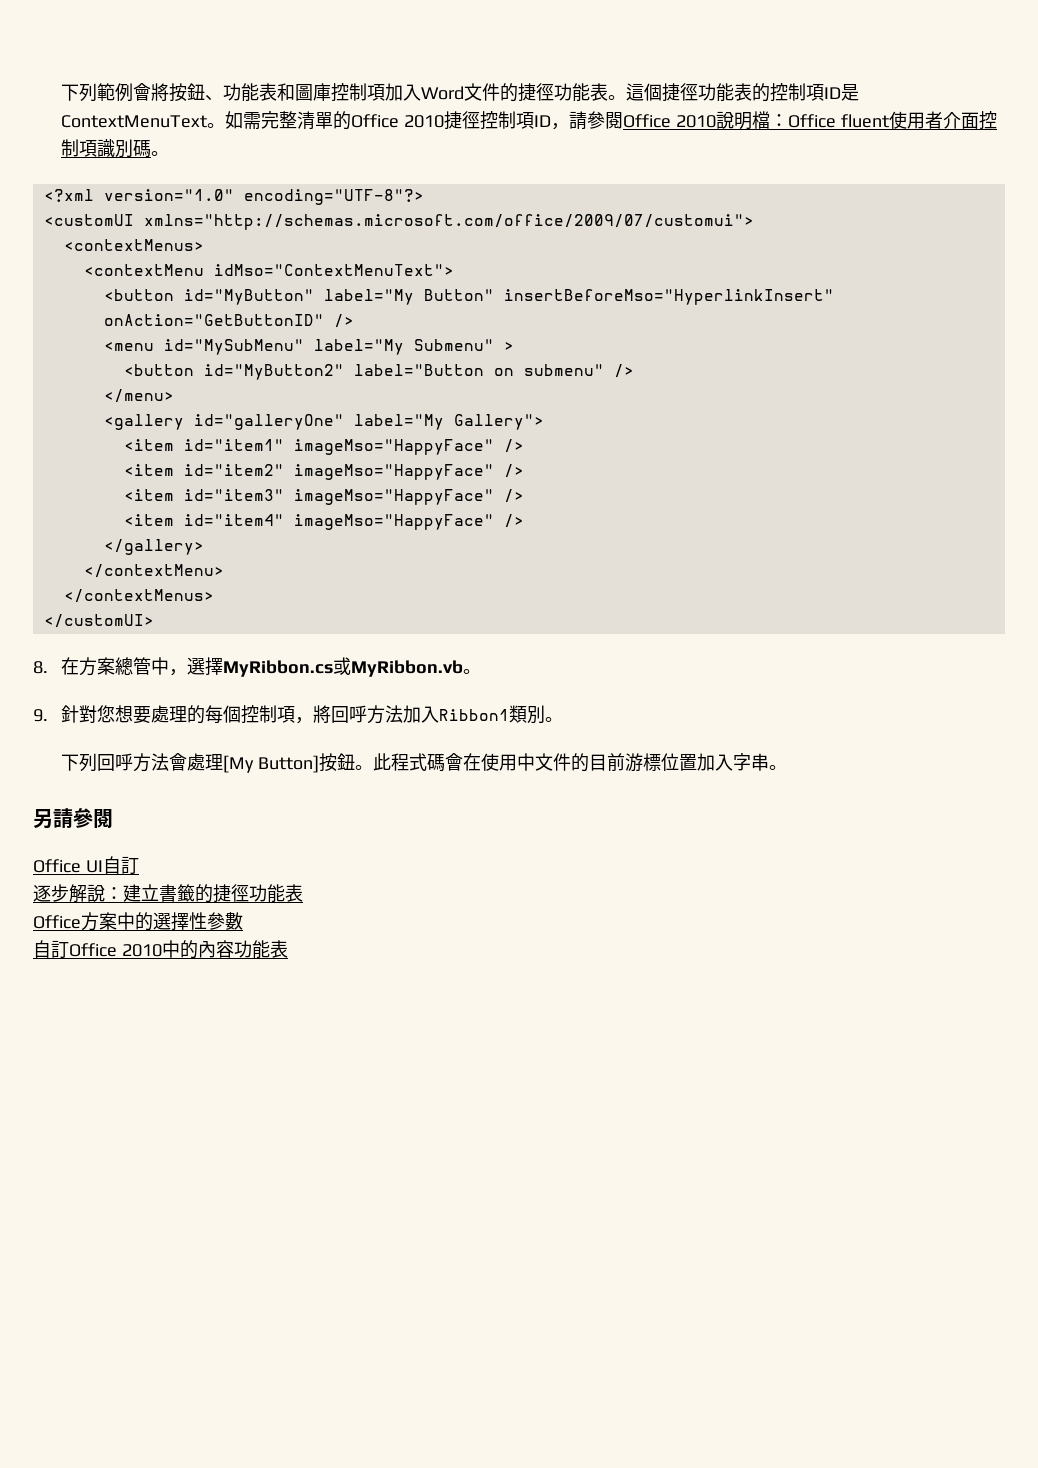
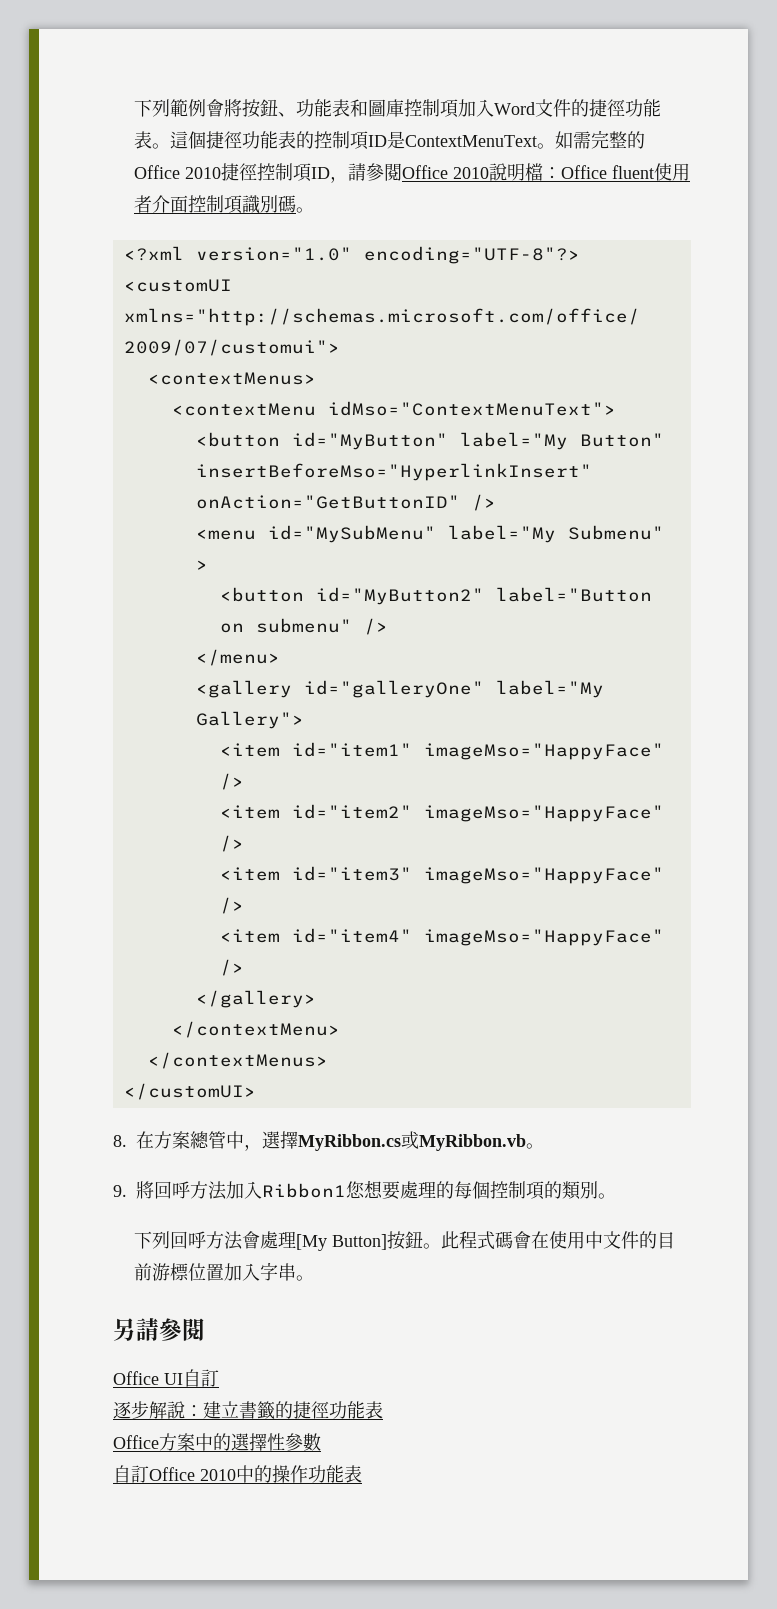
[297,111,334,130] 清單 -> (628, 139) none
[61,705,98,723] 針對 -> [136,1181,346,1200] 將回呼方法加入Ribbon1
[295,705,510,724] ，將回呼方法加入Ribbon1 -> [544,1181,562,1199] 的
[197,940,234,958] 內容 -> [272,1465,308,1483] 操作

